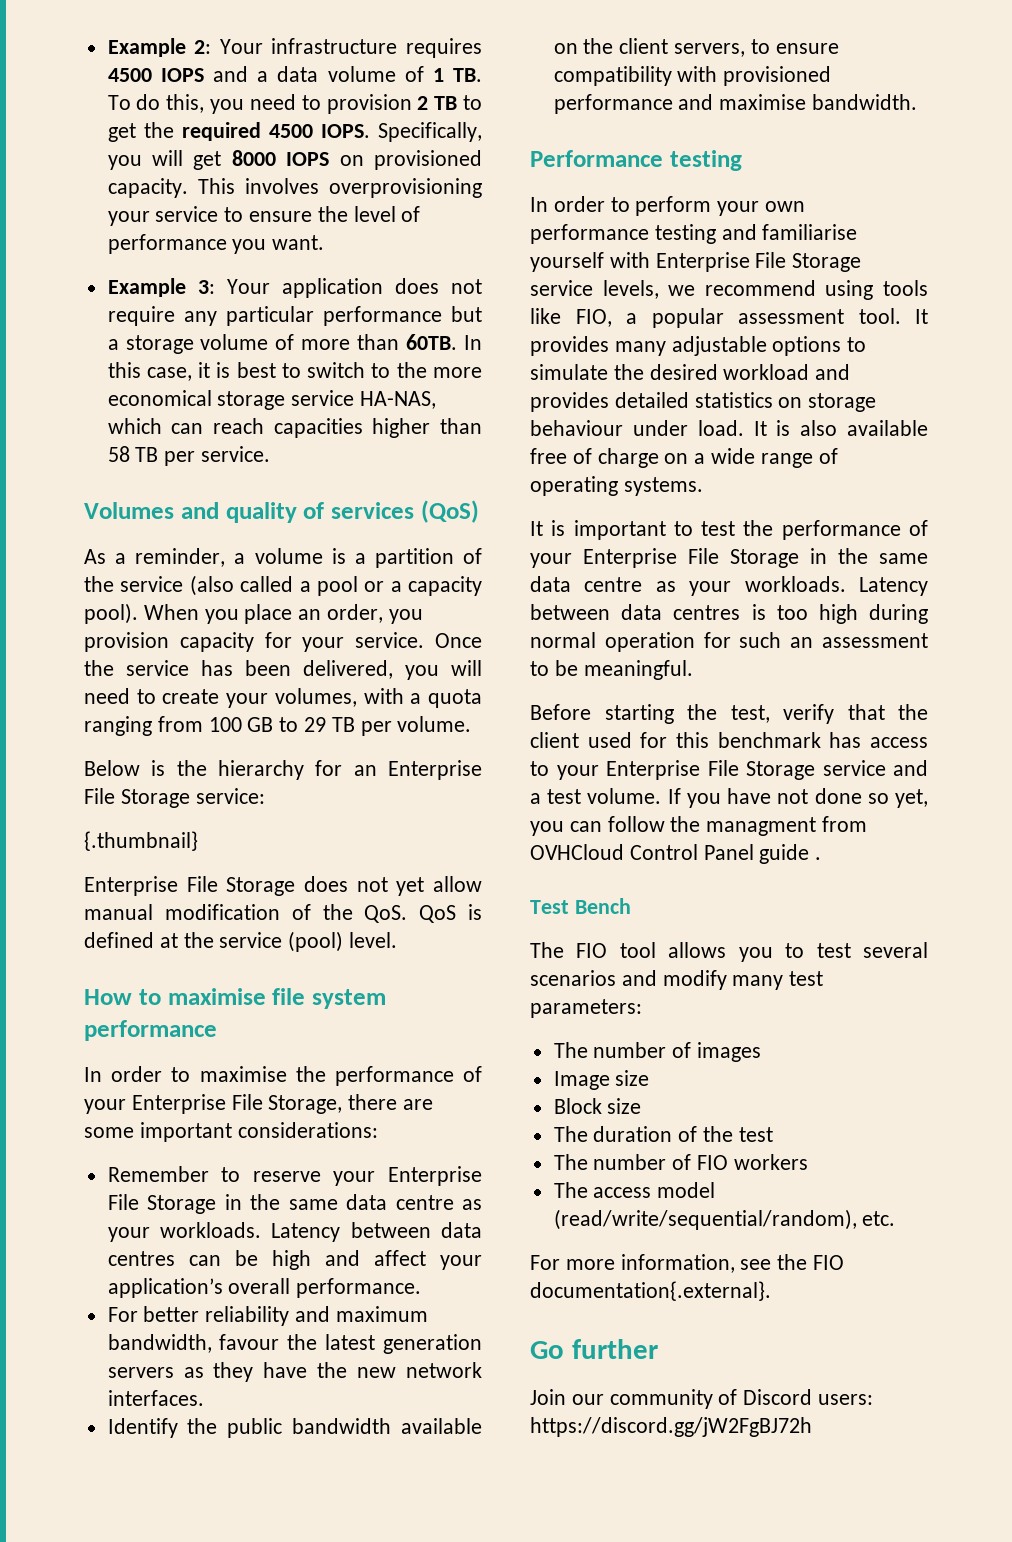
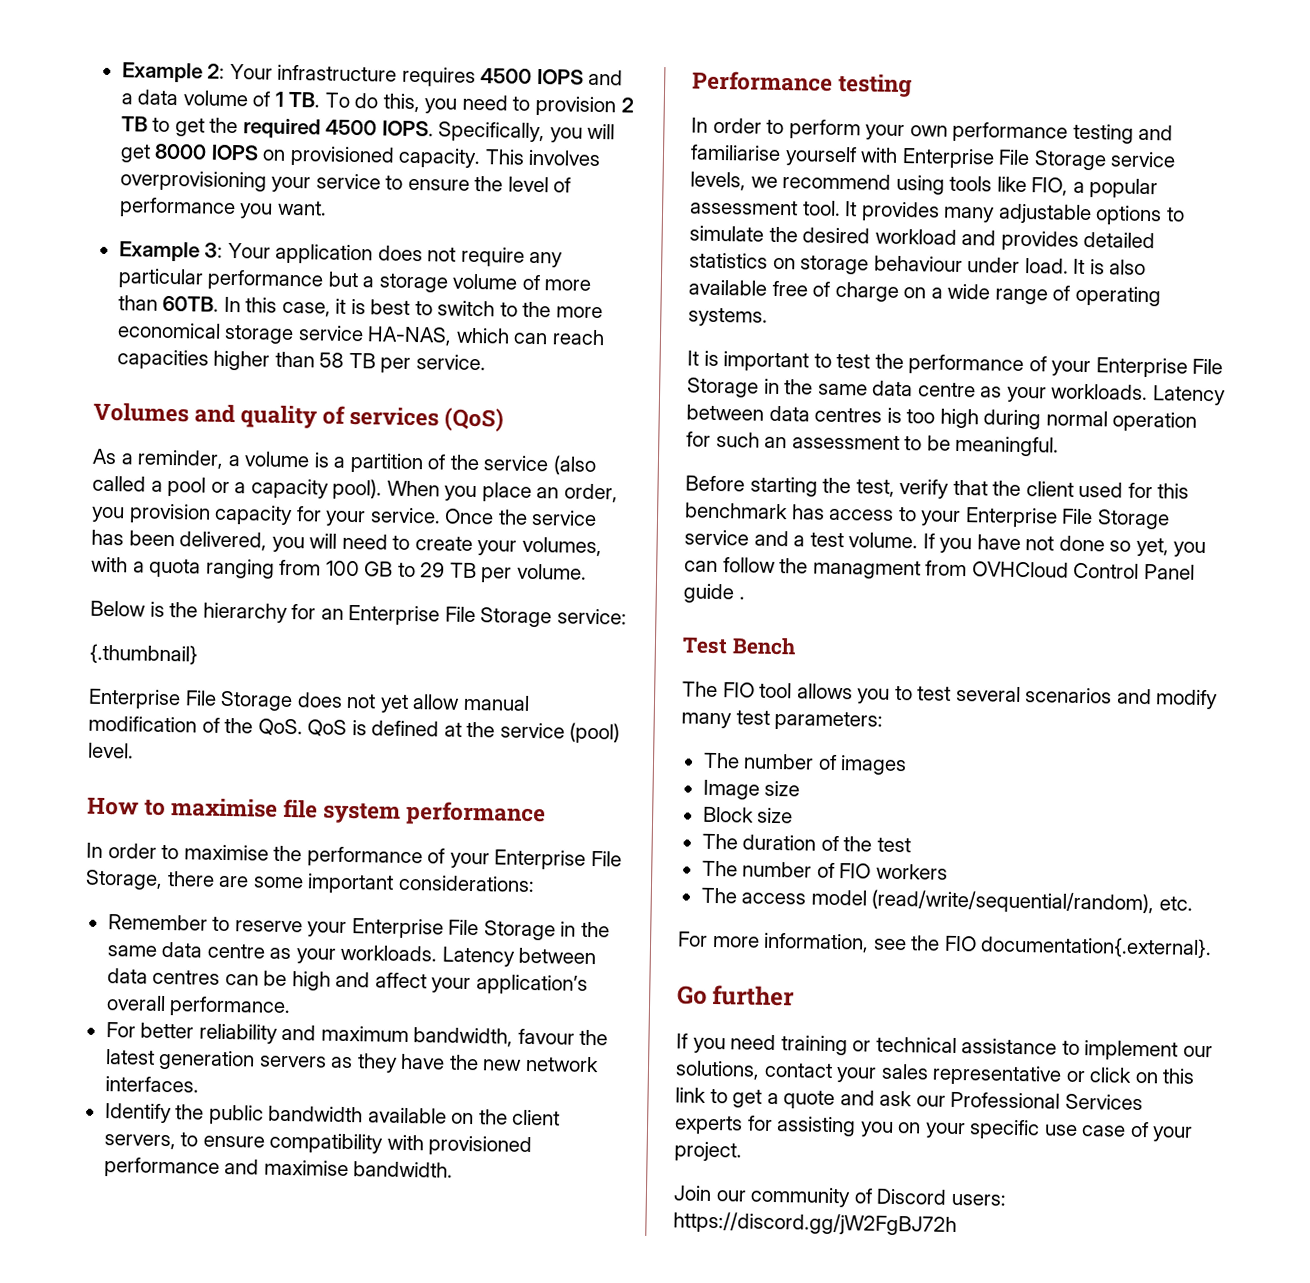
(658, 1349) none -> [676,1033,1213,1061] [675,1060,1196,1086] [675,1087,1143,1111] [674,1115,1194,1142] [674,1141,742,1162] // If you need training or technical assistance to implement our solutions, contact your sales representative or click on this link to get a quote and ask our Professional Services experts for assisting you on your specific use case of your project.

